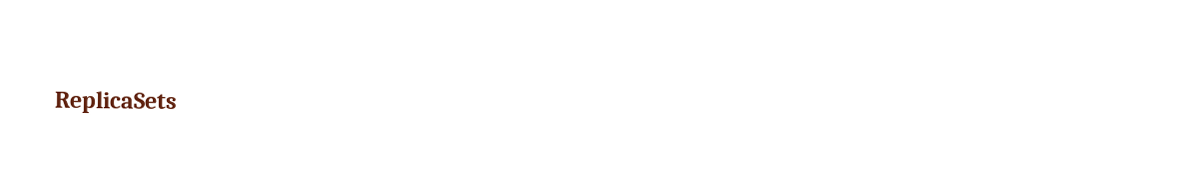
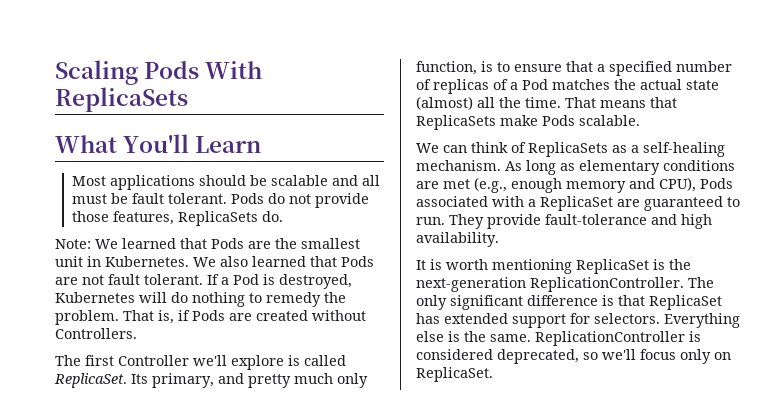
[54,90,177,115] ReplicaSets -> [55,60,263,85] [55,87,188,112] [55,134,262,153] [72,175,381,190] [72,193,370,208] [72,211,284,226] [55,238,360,249] [55,256,374,267] [55,274,352,289] [55,292,346,307] [55,310,366,325] [55,328,137,339] [55,355,346,370] [54,373,368,388] [416,61,732,76] [416,79,719,94] [416,96,677,110] [416,115,640,130] [416,142,725,157] [416,160,735,175] [416,177,733,193] [416,196,740,211] [416,214,712,229] [416,232,499,247] [416,259,691,274] [416,277,714,292] [416,295,722,310] [416,313,740,328] [416,331,701,346] [416,349,731,364] [416,367,493,382] Scaling Pods With ReplicaSets // What You'll Learn // Most applications should be scalable and all must be fault tolerant. Pods do not provide those features, ReplicaSets do. // Note: We learned that Pods are the smallest unit in Kubernetes. We also learned that Pods are not fault tolerant. If a Pod is destroyed, Kubernetes will do nothing to remedy the problem. That is, if Pods are created without Controllers. // The first Controller we'll explore is called ReplicaSet. Its primary, and pretty much only function, is to ensure that a specified number of replicas of a Pod matches the actual state (almost) all the time. That means that ReplicaSets make Pods scalable. // We can think of ReplicaSets as a self-healing mechanism. As long as elementary conditions are met (e.g., enough memory and CPU), Pods associated with a ReplicaSet are guaranteed to run. They provide fault-tolerance and high availability. // It is worth mentioning ReplicaSet is the next-generation ReplicationController. The only significant difference is that ReplicaSet has extended support for selectors. Everything else is the same. ReplicationController is considered deprecated, so we'll focus only on ReplicaSet.

